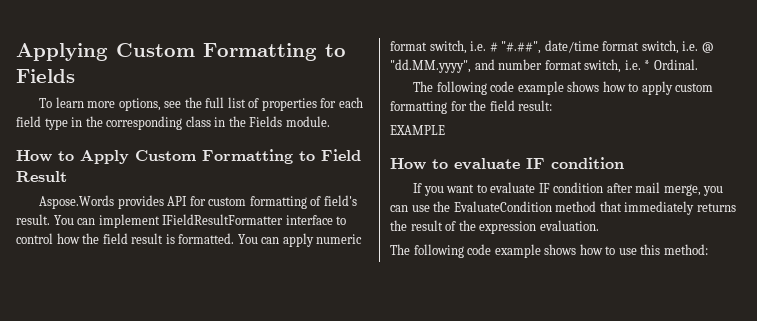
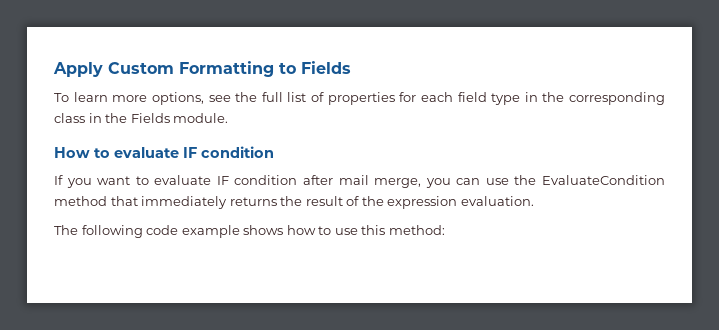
[16,43,108,61] Applying -> [53,62,103,77] Apply
[16,149,361,164] [16,171,67,182] [39,195,357,209] [16,214,347,228] [16,233,363,247] [390,40,714,54] [390,59,698,73] [413,81,714,95] [390,100,553,114] [390,125,445,135] // How to Apply Custom Formatting to Field Result // Aspose.Words provides API for custom formatting of field's result. You can implement IFieldResultFormatter interface to control how the field result is formatted. You can apply numeric format switch, i.e. # "#.##", date/time format switch, i.e. @ "dd.MM.yyyy", and number format switch, i.e. * Ordinal. // The following code example shows how to apply custom formatting for the field result: // EXAMPLE -> (229, 118) none

